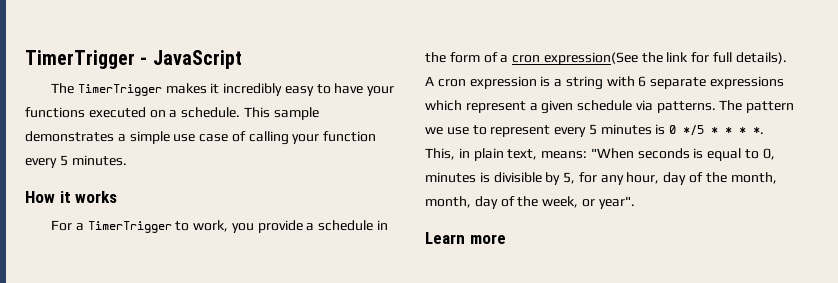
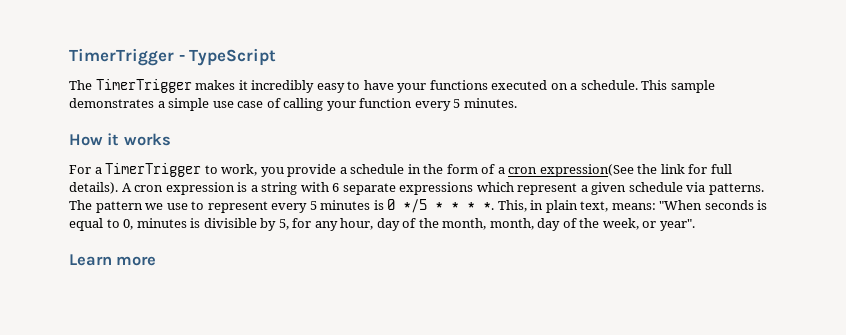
[152,50,242,69] JavaScript -> [189,48,277,66] TypeScript

